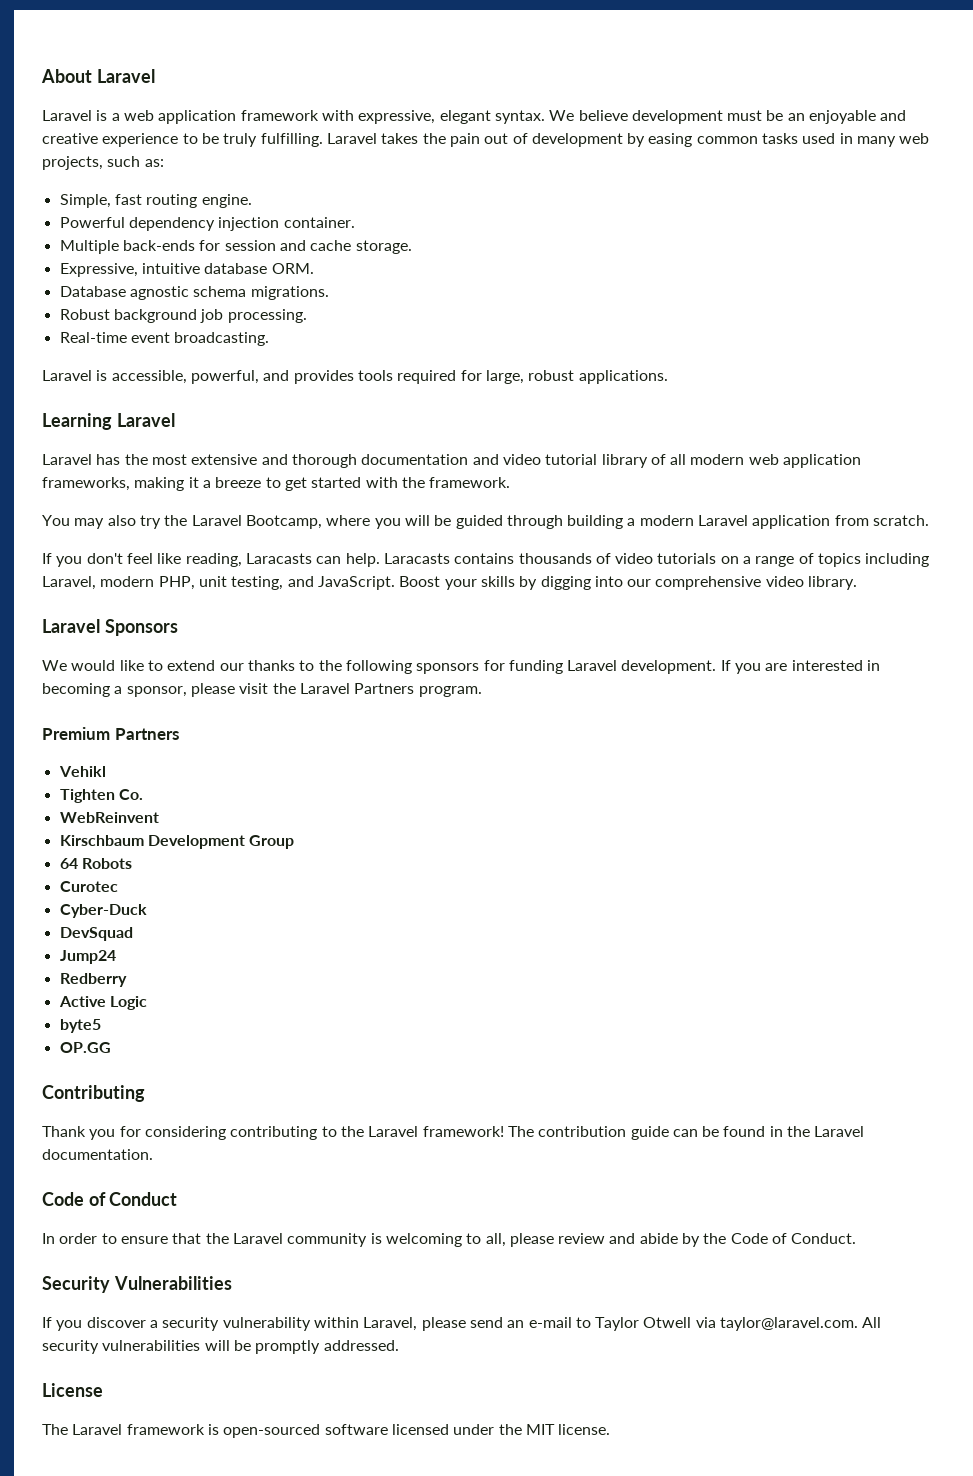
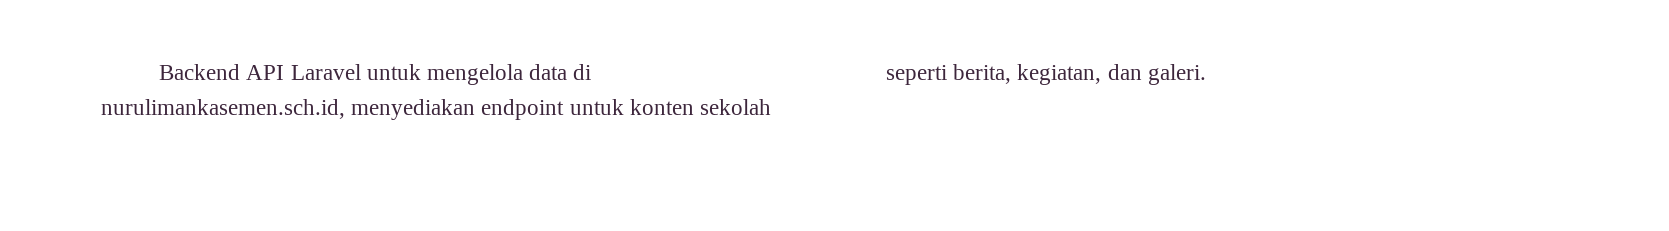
[41,69,155,83] [42,110,907,124] [42,133,930,147] [42,156,164,170] [59,194,252,208] [59,217,355,231] [59,240,412,254] [59,263,314,277] [59,286,329,300] [59,309,307,323] [59,332,270,346] [42,370,668,384] [42,413,175,430] [42,454,862,468] [42,477,511,491] [42,515,930,529] [42,553,930,567] [42,576,858,590] [42,619,178,636] [42,660,881,674] [42,683,482,697] [42,727,179,740] [58,766,106,777] [59,789,143,803] [59,812,159,823] [59,835,295,849] [59,858,132,869] [59,881,118,892] [59,904,147,918] [59,927,133,941] [59,950,116,964] [59,973,127,987] [58,996,147,1010] [59,1019,101,1033] [59,1042,111,1053] [42,1085,145,1102] [42,1126,865,1140] [42,1149,153,1160] [42,1192,178,1206] [42,1233,857,1247] [42,1276,232,1293] [42,1317,882,1331] [42,1340,399,1354] [42,1383,103,1397] [42,1424,611,1438] About Laravel // Laravel is a web application framework with expressive, elegant syntax. We believe development must be an enjoyable and creative experience to be truly fulfilling. Laravel takes the pain out of development by easing common tasks used in many web projects, such as: // Simple, fast routing engine. // Powerful dependency injection container. // Multiple back-ends for session and cache storage. // Expressive, intuitive database ORM. // Database agnostic schema migrations. // Robust background job processing. // Real-time event broadcasting. // Laravel is accessible, powerful, and provides tools required for large, robust applications. // Learning Laravel // Laravel has the most extensive and thorough documentation and video tutorial library of all modern web application frameworks, making it a breeze to get started with the framework. // You may also try the Laravel Bootcamp, where you will be guided through building a modern Laravel application from scratch. // If you don't feel like reading, Laracasts can help. Laracasts contains thousands of video tutorials on a range of topics including Laravel, modern PHP, unit testing, and JavaScript. Boost your skills by digging into our comprehensive video library. // Laravel Sponsors // We would like to extend our thanks to the following sponsors for funding Laravel development. If you are interested in becoming a sponsor, please visit the Laravel Partners program. // Premium Partners // Vehikl // Tighten Co. // WebReinvent // Kirschbaum Development Group // 64 Robots // Curotec // Cyber-Duck // DevSquad // Jump24 // Redberry // Active Logic // byte5 // OP.GG // Contributing // Thank you for considering contributing to the Laravel framework! The contribution guide can be found in the Laravel documentation. // Code of Conduct // In order to ensure that the Laravel community is welcoming to all, please review and abide by the Code of Conduct. // Security Vulnerabilities // If you discover a security vulnerability within Laravel, please send an e-mail to Taylor Otwell via taylor@laravel.com. All security vulnerabilities will be promptly addressed. // License // The Laravel framework is open-sourced software licensed under the MIT license. -> [159,64,592,85] [101,99,772,120] [886,64,1206,85] Backend API Laravel untuk mengelola data di nurulimankasemen.sch.id, menyediakan endpoint untuk konten sekolah seperti berita, kegiatan, dan galeri.

